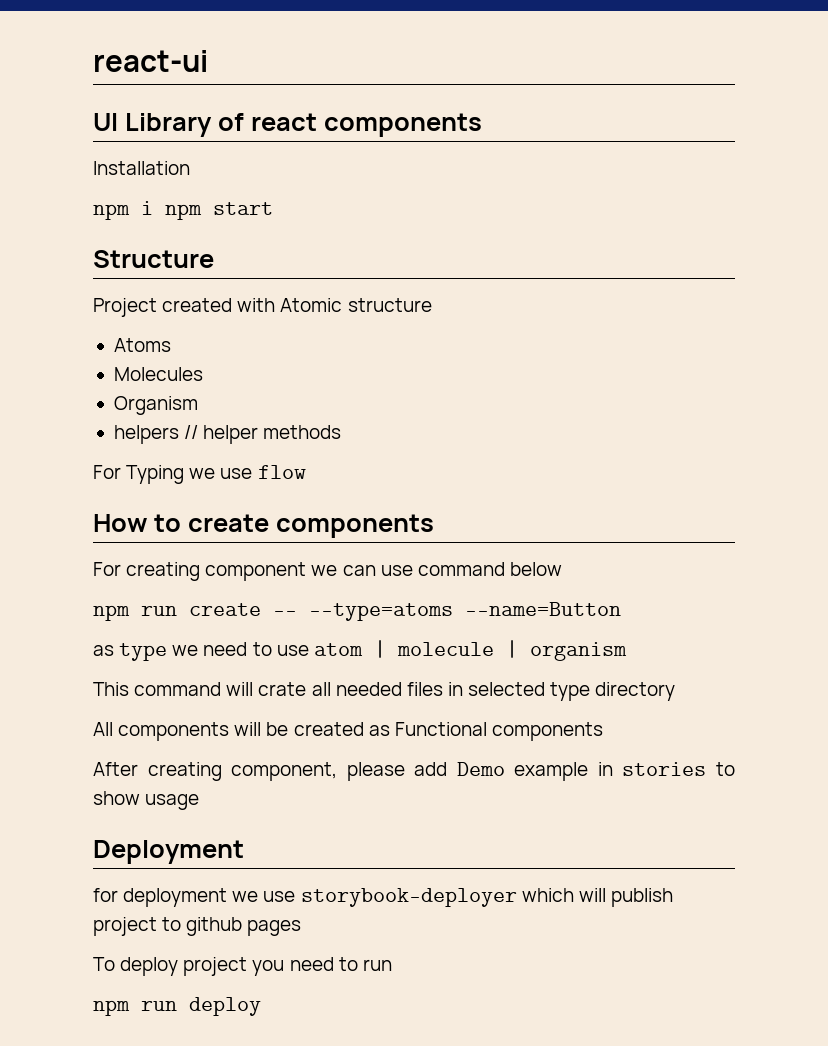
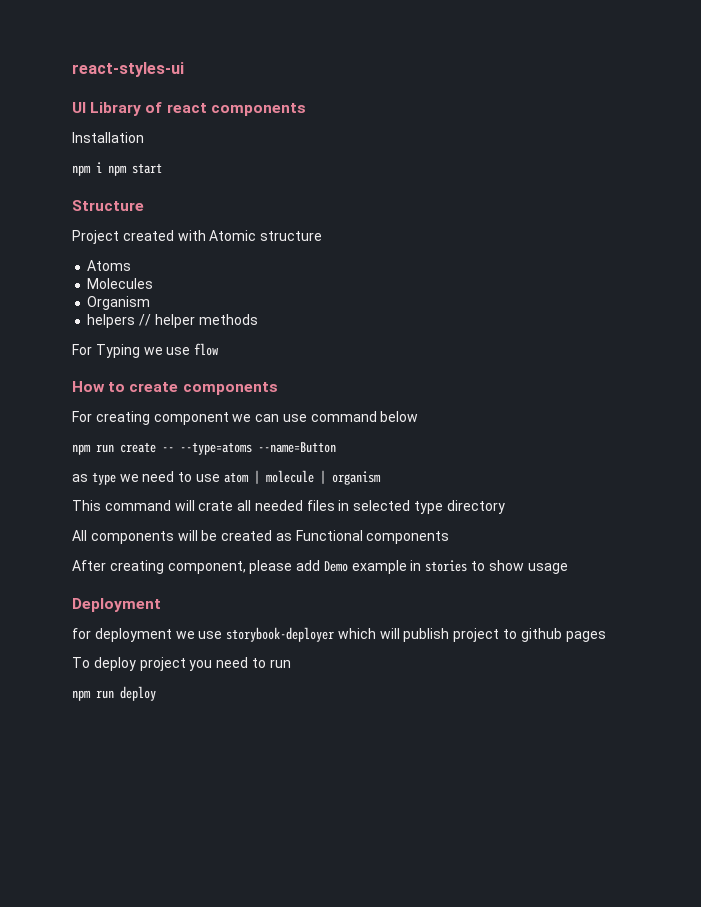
[93,50,208,72] react-ui -> [72,62,184,77] react-styles-ui

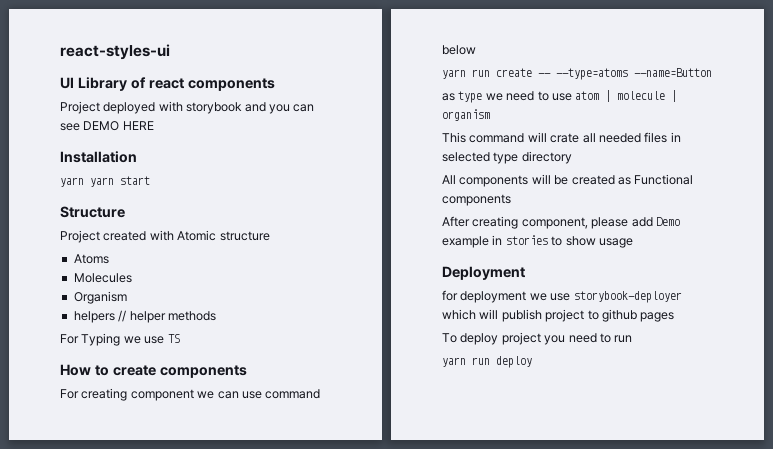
[72,132,144,143] [72,162,127,176] Installation // npm i npm -> [60,101,315,114] [60,121,154,131] [60,151,137,163] [60,177,114,187] Project deployed with storybook and you can see DEMO HERE // Installation // yarn yarn
[194,343,219,356] flow -> [167,334,180,343] TS
[72,444,91,455] npm -> [442,69,466,79] yarn
[72,690,91,701] npm -> [442,357,466,367] yarn

